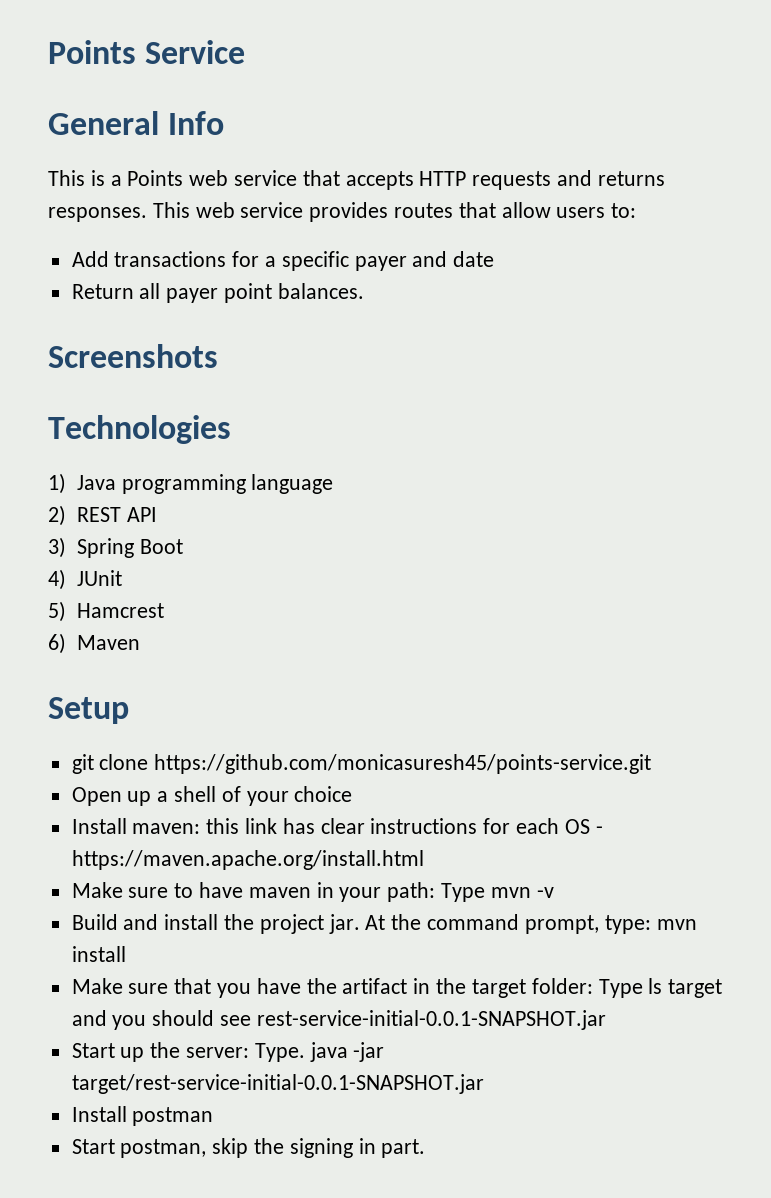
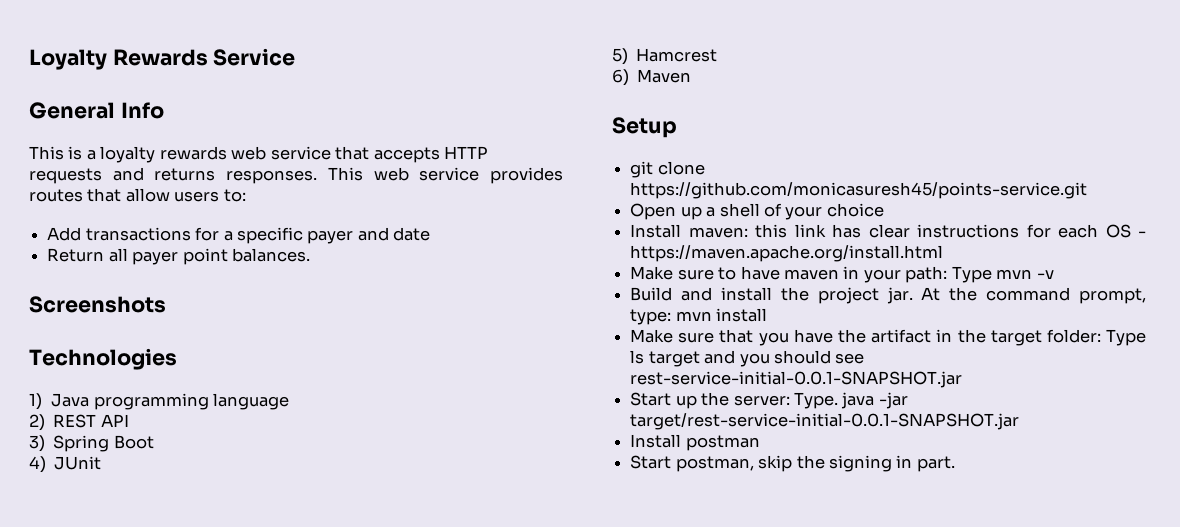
[48,40,136,64] Points -> [29,49,208,70] Loyalty Rewards
[127,170,184,186] Points -> [100,146,227,163] loyalty rewards

